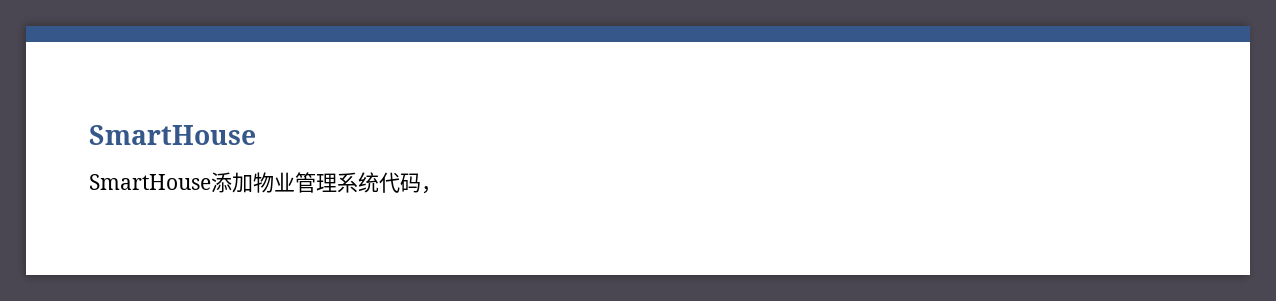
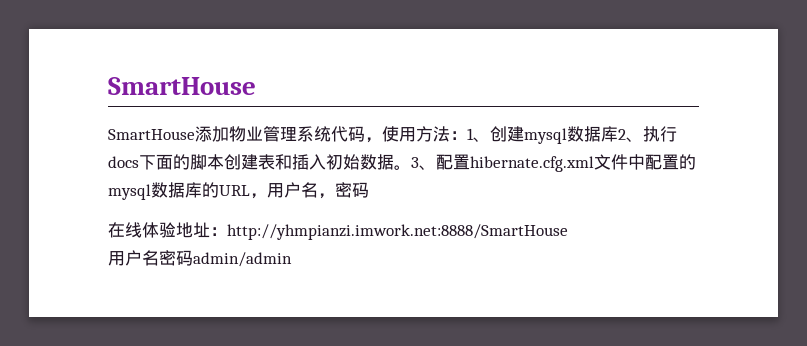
(442, 190) none -> [382,126,677,144] [108,154,696,172] [108,182,369,200] [108,222,568,240] [108,250,292,267] 使用方法：1、创建mysql数据库2、执行docs下面的脚本创建表和插入初始数据。3、配置hibernate.cfg.xml文件中配置的mysql数据库的URL，用户名，密码 // 在线体验地址：http://yhmpianzi.imwork.net:8888/SmartHouse // 用户名密码admin/admin

